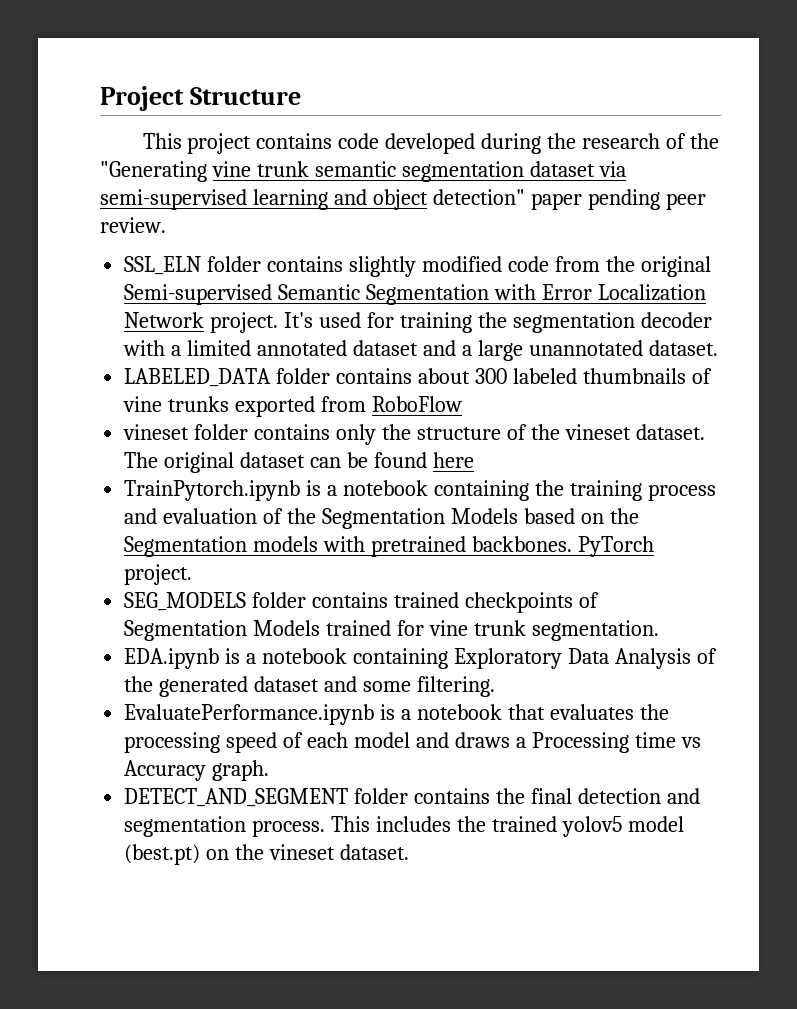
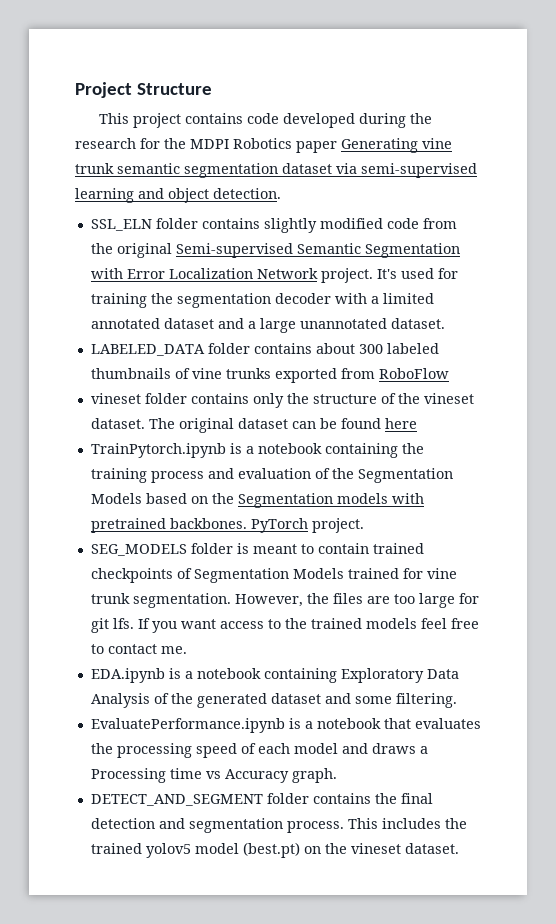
[666,133,719,149] [100,161,207,182] of the "Generating -> [140,138,418,153] for the MDPI Robotics paper Generating
[432,189,706,210] [100,217,166,233] detection" paper pending peer review. -> [213,188,281,199] detection.
[312,592,389,608] contains -> [236,543,369,554] is meant to contain
(659, 630) none -> [234,593,479,608] [90,618,479,633] [90,644,187,654] However, the files are too large for git lfs. If you want access to the trained models feel free to contact me.

